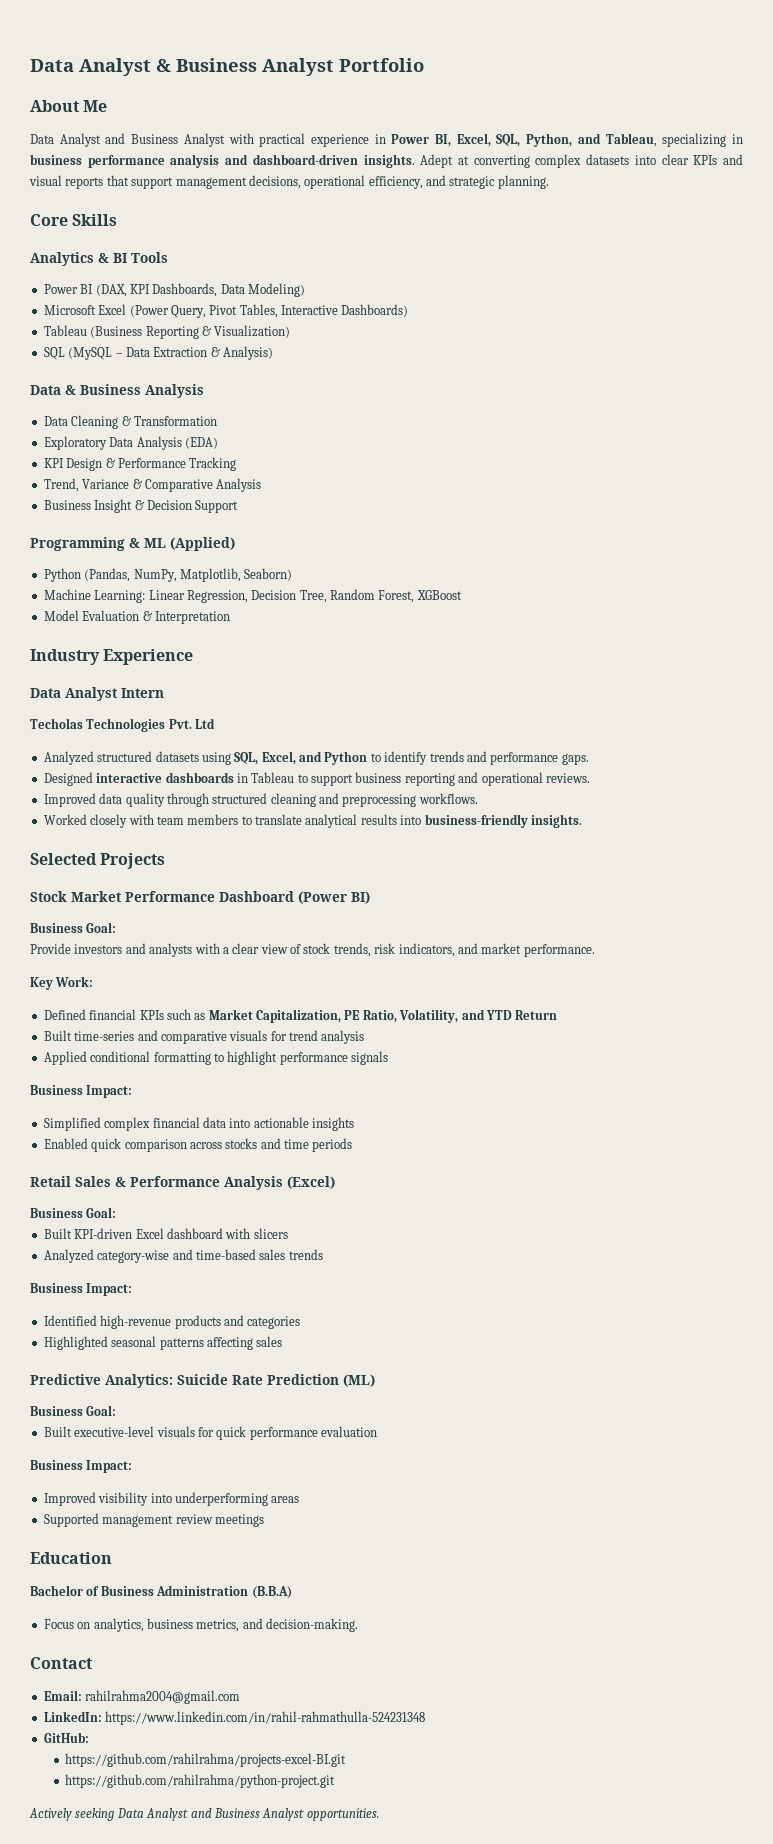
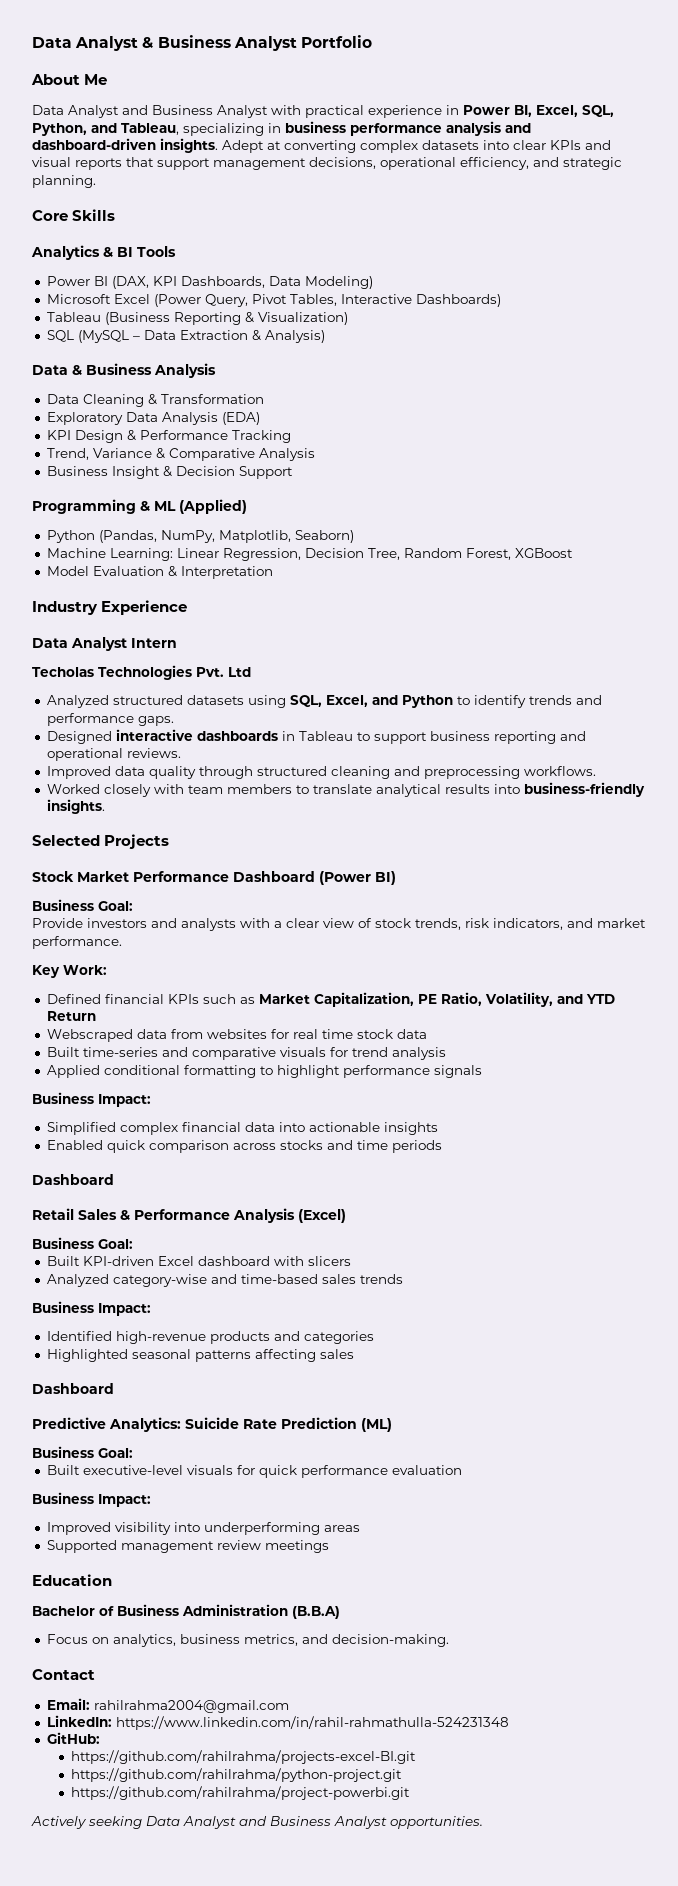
(558, 1015) none -> [46,1029,427,1042] // Webscraped data from websites for real time stock data
(353, 1145) none -> [32,1174,114,1185] // Dashboard
(283, 1341) none -> [32,1383,114,1394] // Dashboard
(336, 1781) none -> [70,1786,410,1800] // https://github.com/rahilrahma/project-powerbi.git

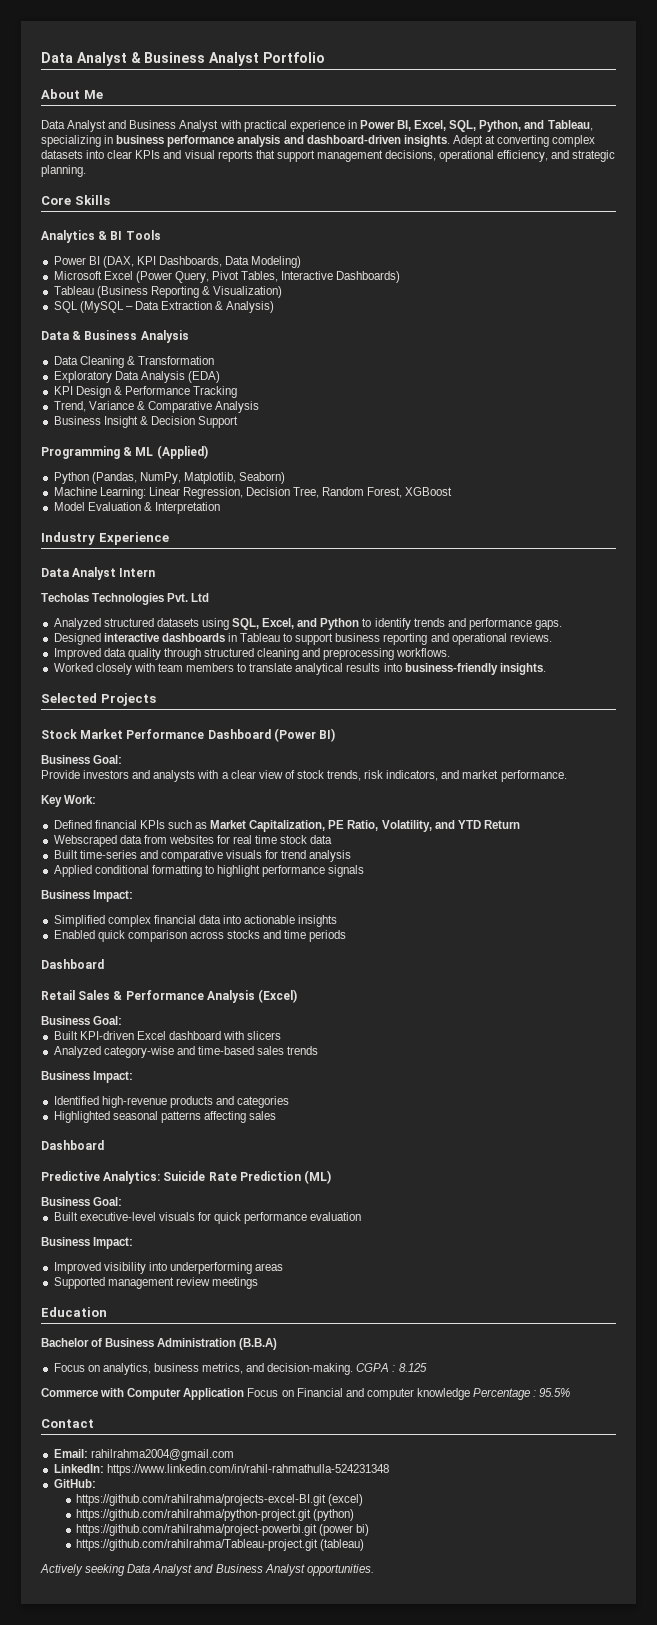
(449, 1640) none -> [356,1363,427,1372] [41,1388,571,1400] CGPA : 8.125 // Commerce with Computer Application Focus on Financial and computer knowledge Percentage : 95.5%
(416, 1757) none -> [328,1494,364,1506] (excel)
(402, 1775) none -> [313,1509,355,1521] (python)
(410, 1793) none -> [319,1524,370,1536] [76,1539,365,1551] (power bi) // https://github.com/rahilrahma/Tableau-project.git (tableau)

